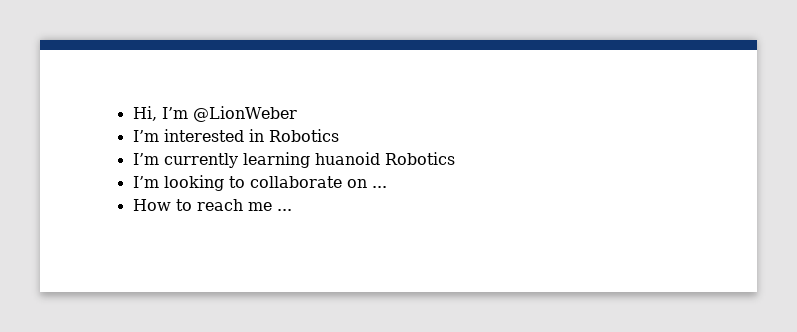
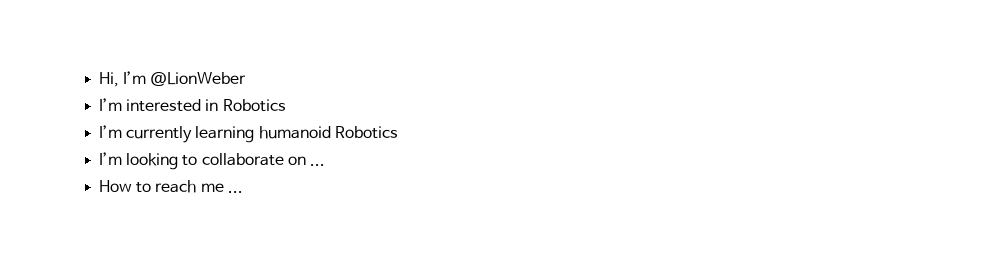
[314,152,380,165] huanoid -> [258,126,331,139] humanoid

